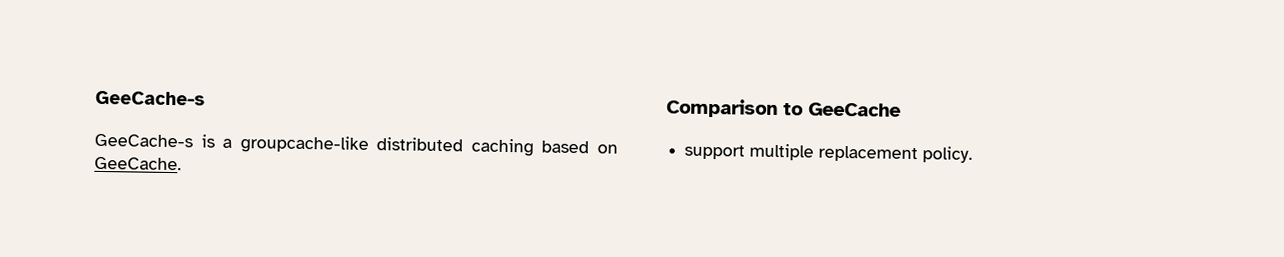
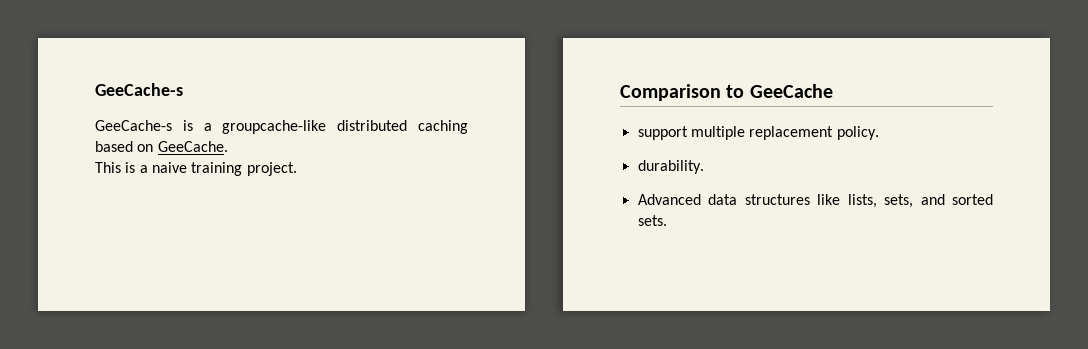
(182, 163) none -> [95,162,297,176] // This is a naive training project.
(974, 154) none -> [637,160,704,174] [637,194,993,208] [637,215,667,226] // durability. // Advanced data structures like lists, sets, and sorted sets.

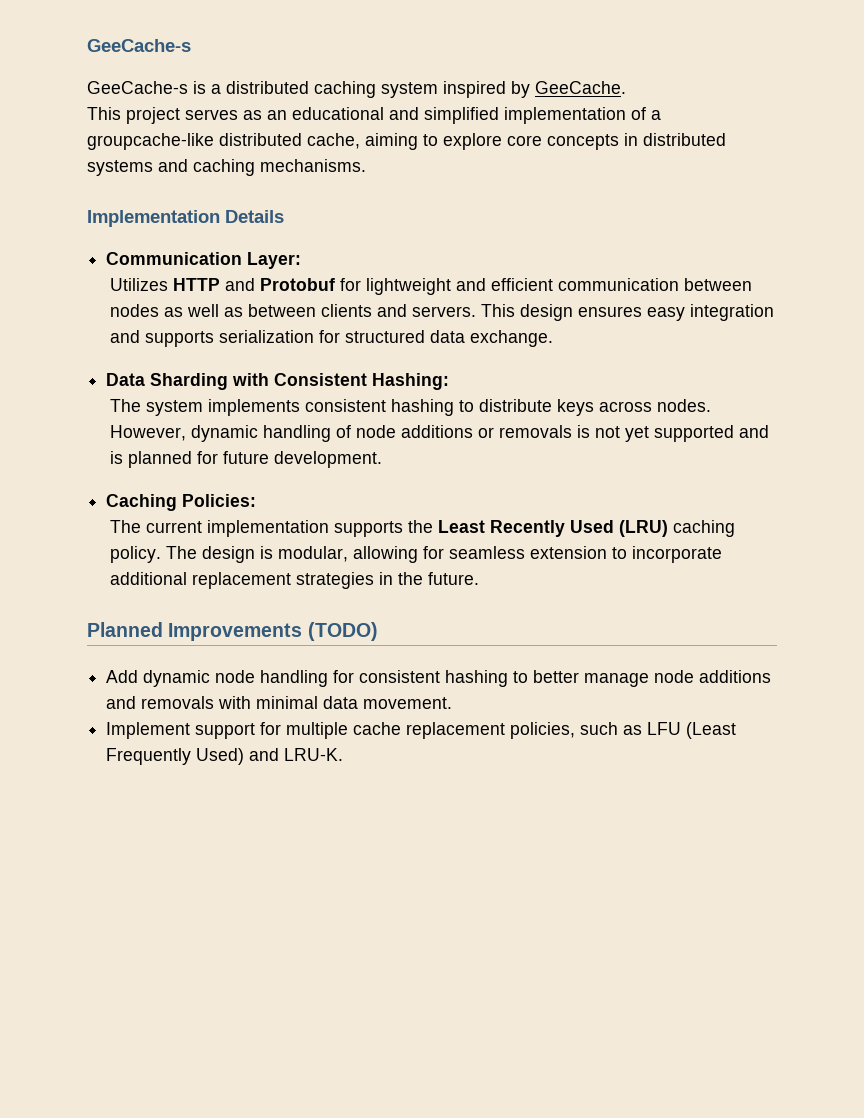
[222,120,327,134] groupcache-like -> (221, 89) none
[95,141,154,152] based on -> [381,81,530,98] system inspired by
[125,162,297,176] [620,84,833,101] [637,126,879,140] [637,160,704,174] [637,194,993,208] [637,215,667,226] is a naive training project. // Comparison to GeeCache // support multiple replacement policy. // durability. // Advanced data structures like lists, sets, and sorted sets. -> [126,107,661,124] [87,133,726,150] [87,159,366,176] [87,210,284,227] [106,252,302,269] [109,278,752,295] [109,304,774,321] [109,330,553,347] [106,373,450,390] [109,399,711,416] [109,425,769,442] [109,451,382,468] [106,494,257,511] [109,520,735,537] [109,546,722,563] [109,572,479,589] [87,622,378,641] [106,670,772,687] [106,696,453,709] [106,722,737,739] [106,748,344,765] project serves as an educational and simplified implementation of a groupcache-like distributed cache, aiming to explore core concepts in distributed systems and caching mechanisms. // Implementation Details // Communication Layer: // Utilizes HTTP and Protobuf for lightweight and efficient communication between nodes as well as between clients and servers. This design ensures easy integration and supports serialization for structured data exchange. // Data Sharding with Consistent Hashing: // The system implements consistent hashing to distribute keys across nodes. However, dynamic handling of node additions or removals is not yet supported and is planned for future development. // Caching Policies: // The current implementation supports the Least Recently Used (LRU) caching policy. The design is modular, allowing for seamless extension to incorporate additional replacement strategies in the future. // Planned Improvements (TODO) // Add dynamic node handling for consistent hashing to better manage node additions and removals with minimal data movement. // Implement support for multiple cache replacement policies, such as LFU (Least Frequently Used) and LRU-K.

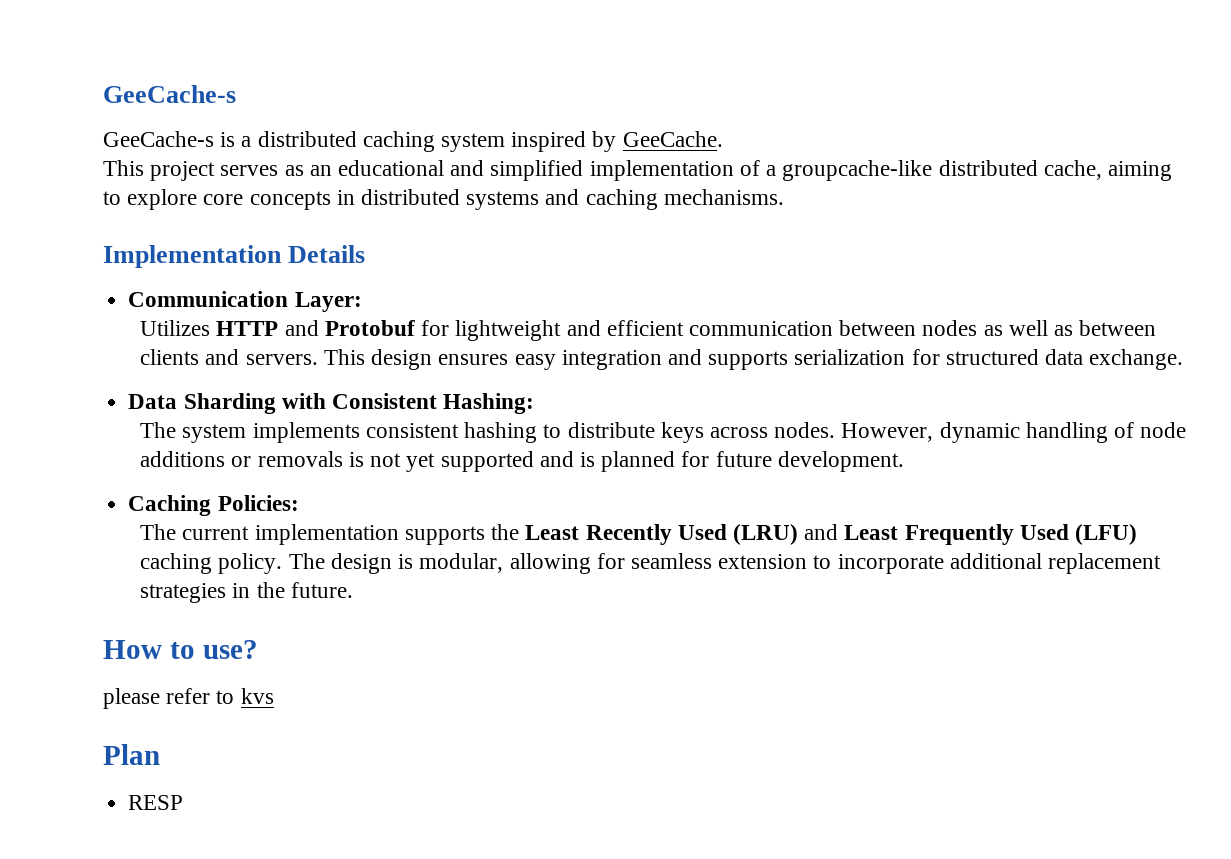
(668, 528) none -> [804,524,1137,545] and Least Frequently Used (LFU)
[87,622,378,641] [106,670,772,687] [106,696,453,709] [106,722,737,739] [106,748,344,765] Planned Improvements (TODO) // Add dynamic node handling for consistent hashing to better manage node additions and removals with minimal data movement. // Implement support for multiple cache replacement policies, such as LFU (Least Frequently Used) and LRU-K. -> [103,640,258,659] [103,688,274,709] [103,744,160,765] [128,795,184,810] How to use? // please refer to kvs // Plan // RESP

